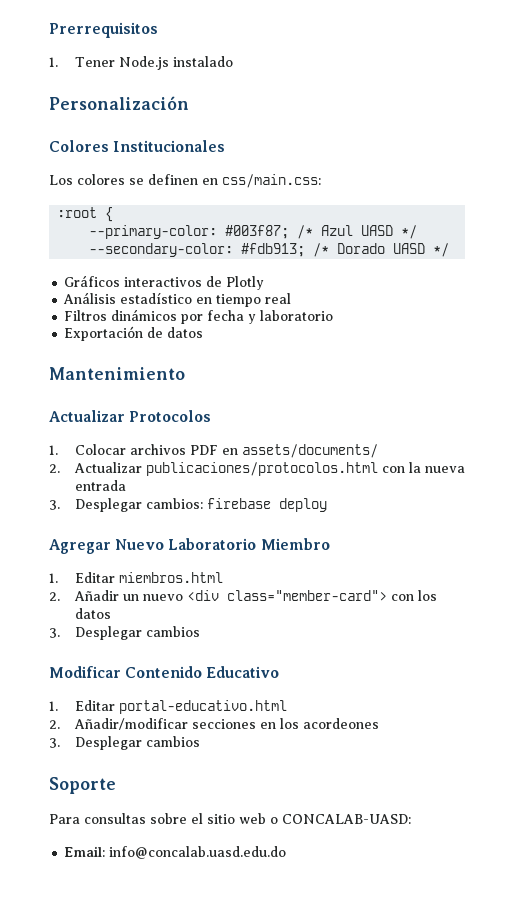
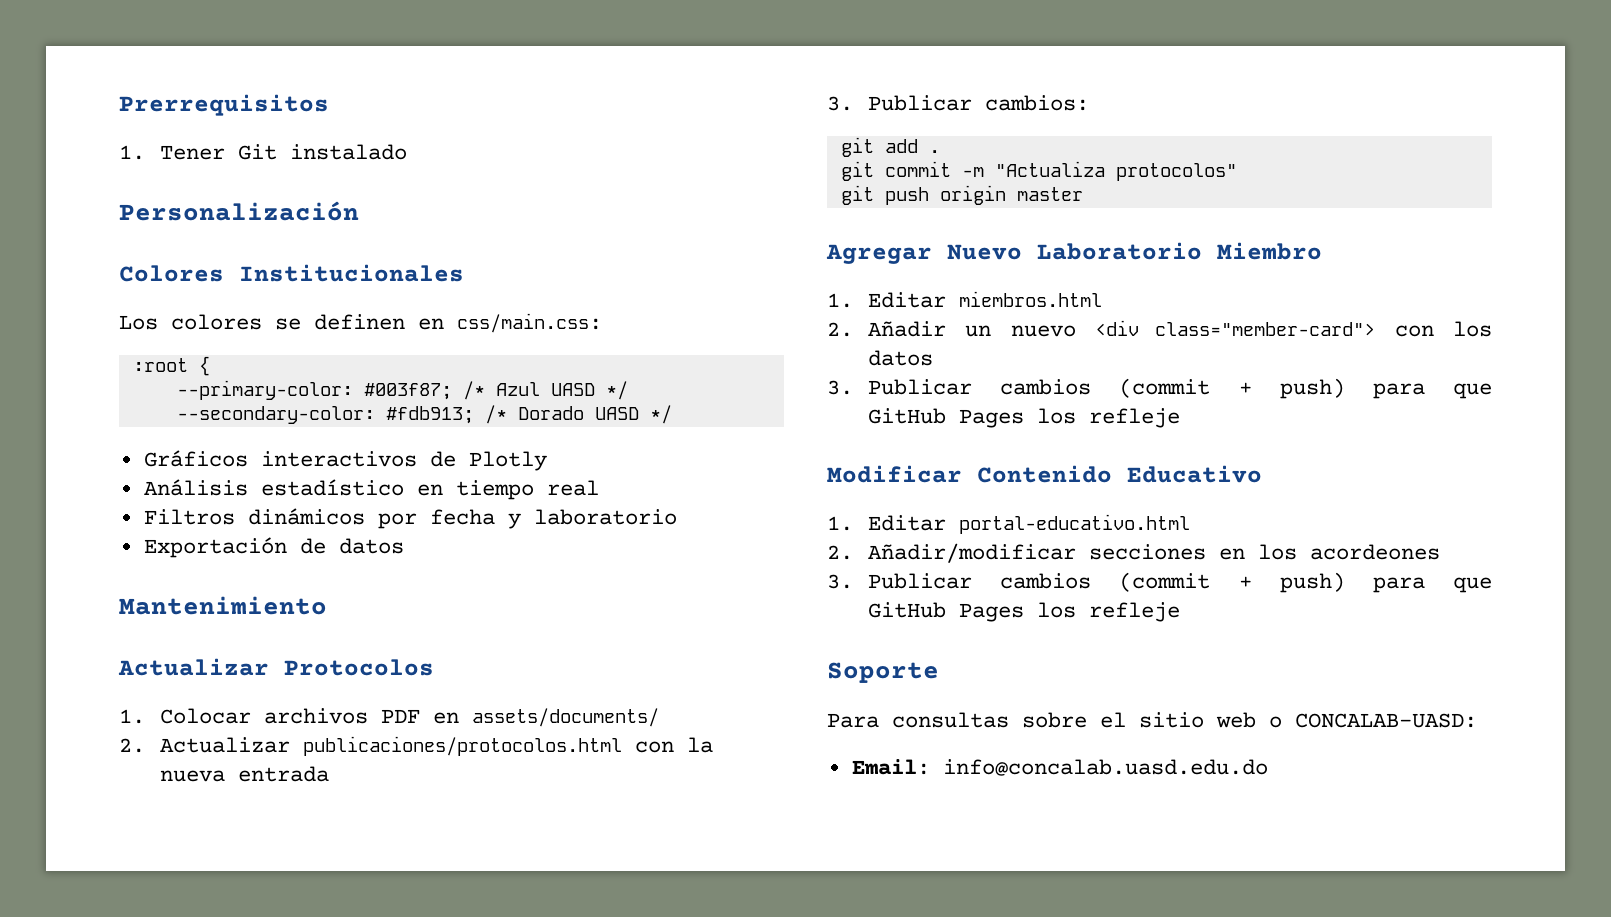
[118,56,169,70] Node.js -> [238,144,278,160] Git
[74,498,142,512] Desplegar -> [868,95,973,111] Publicar
[206,498,327,512] firebase deploy -> [840,137,940,157] [840,161,1237,181] [840,185,1083,205] // git add . // git commit -m "Actualiza protocolos" // git push origin master
[74,626,200,640] Desplegar cambios -> [868,378,1492,399] [868,408,1181,428] Publicar cambios (commit + push) para que GitHub Pages los refleje
[74,736,200,750] Desplegar cambios -> [868,572,1492,593] [868,602,1181,622] Publicar cambios (commit + push) para que GitHub Pages los refleje

